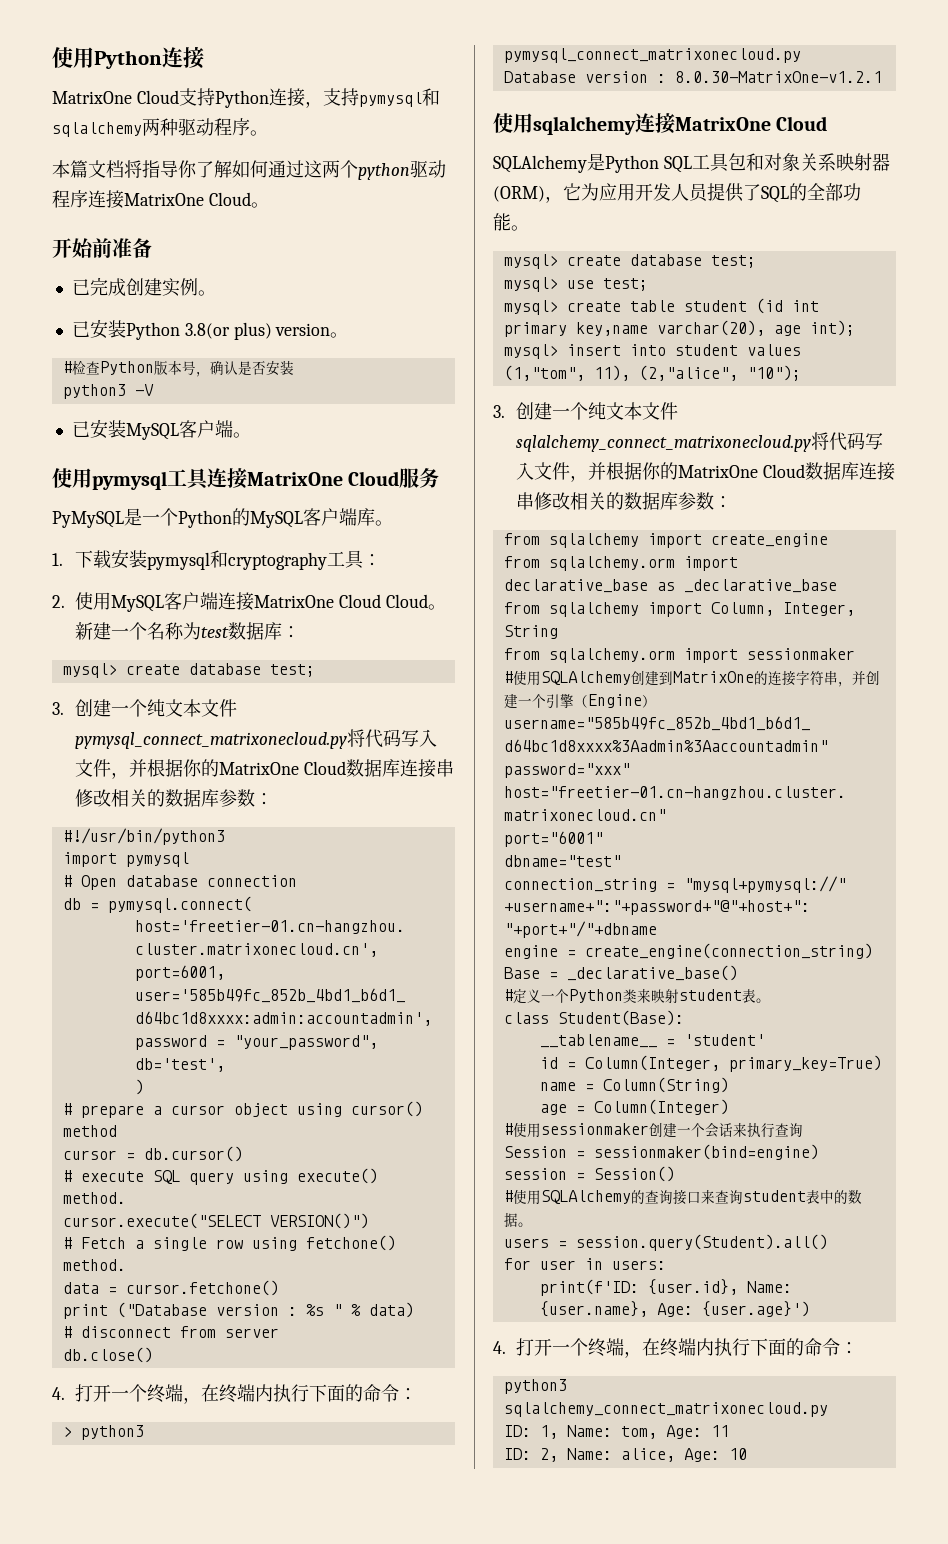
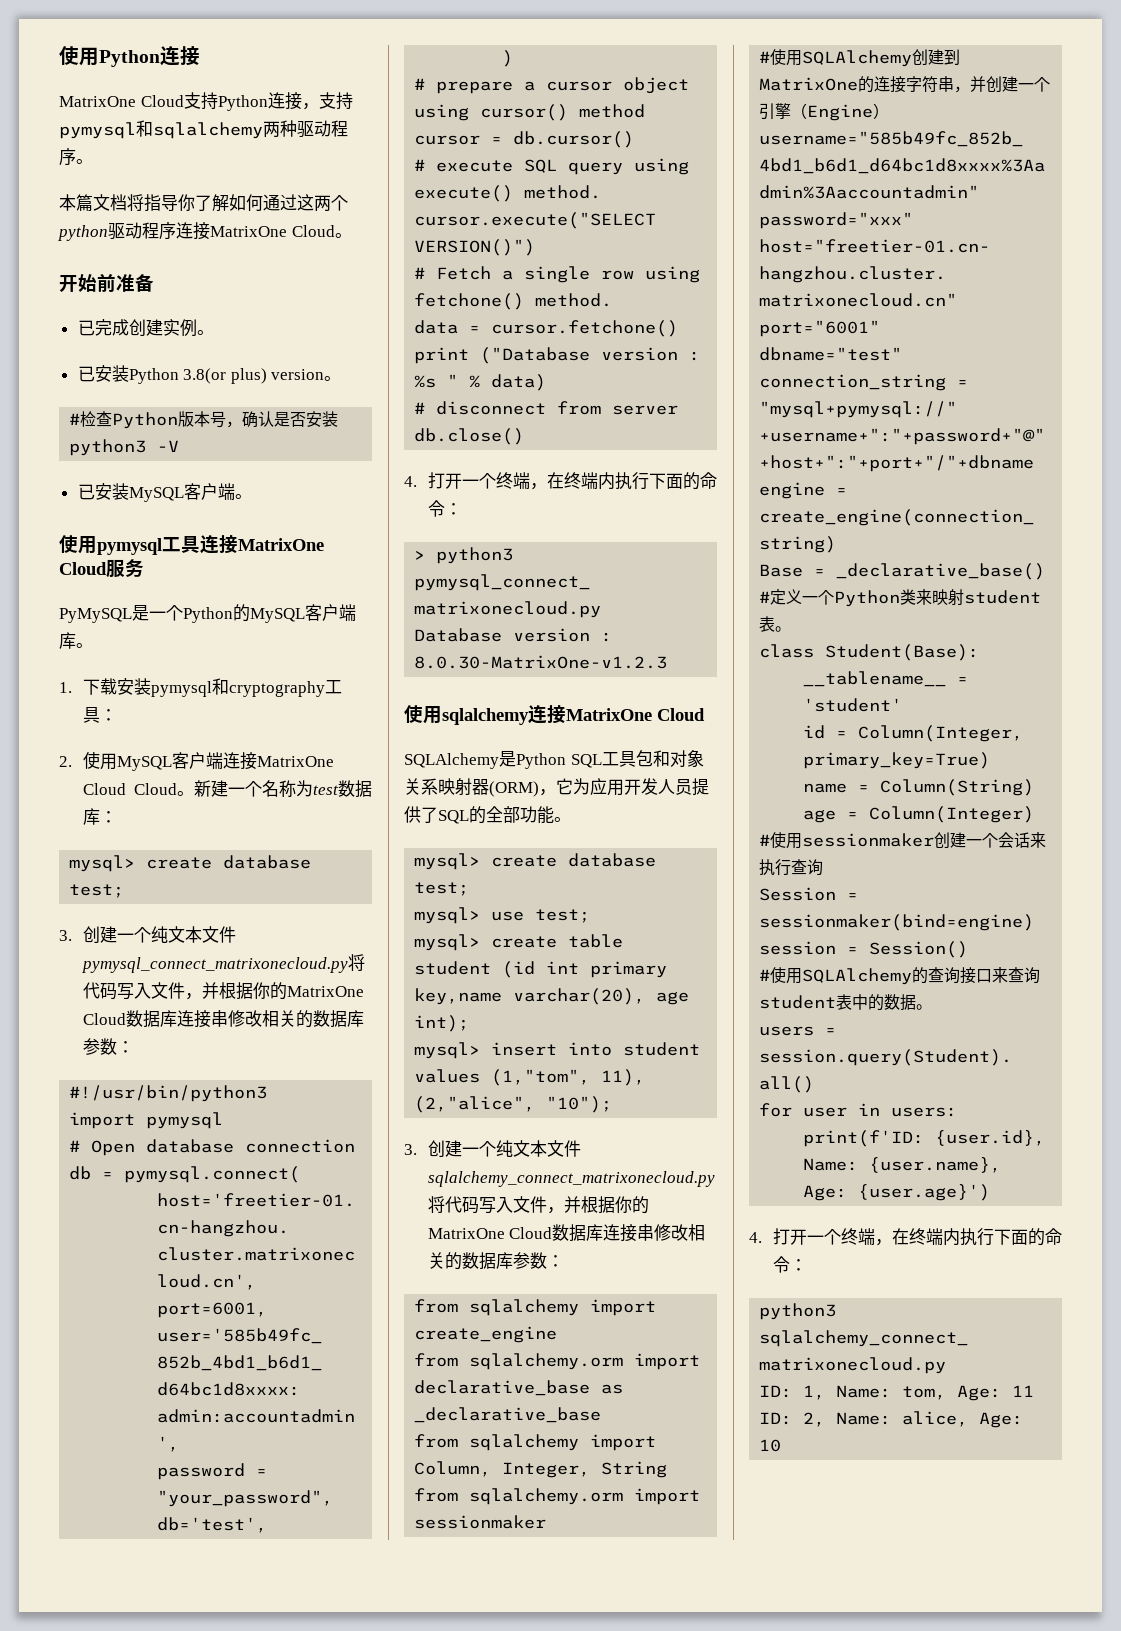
[674,71,882,83] 8.0.30-MatrixOne-v1.2.1 -> [414,655,668,669] 8.0.30-MatrixOne-v1.2.3

